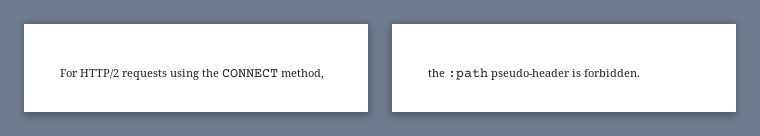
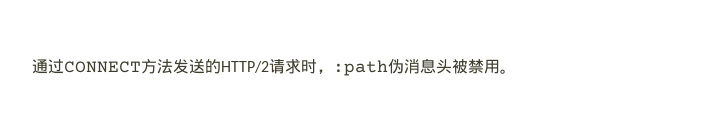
[60,68,640,80] For HTTP/2 requests using the CONNECT method, the :path pseudo-header is forbidden. -> [32,58,516,76] 通过CONNECT方法发送的HTTP/2请求时，:path伪消息头被禁用。

